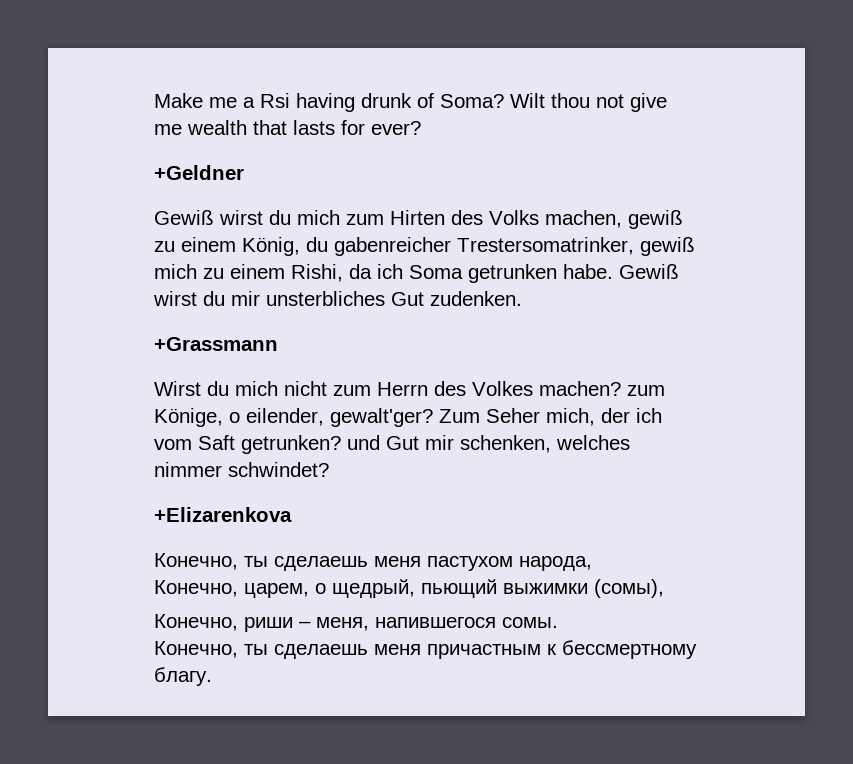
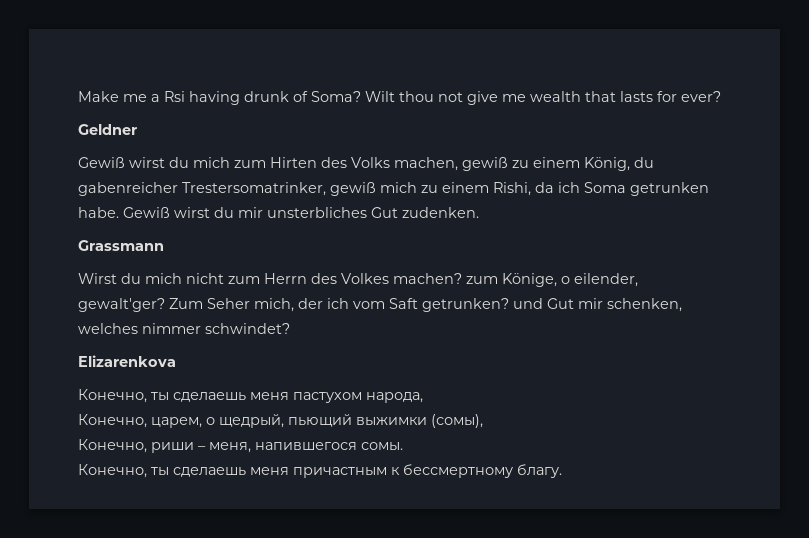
[154,165,244,180] +Geldner -> [78,124,137,135] Geldner
[154,337,278,351] +Grassmann -> [78,240,164,251] Grassmann
[154,507,292,522] +Elizarenkova -> [78,355,176,367] Elizarenkova

